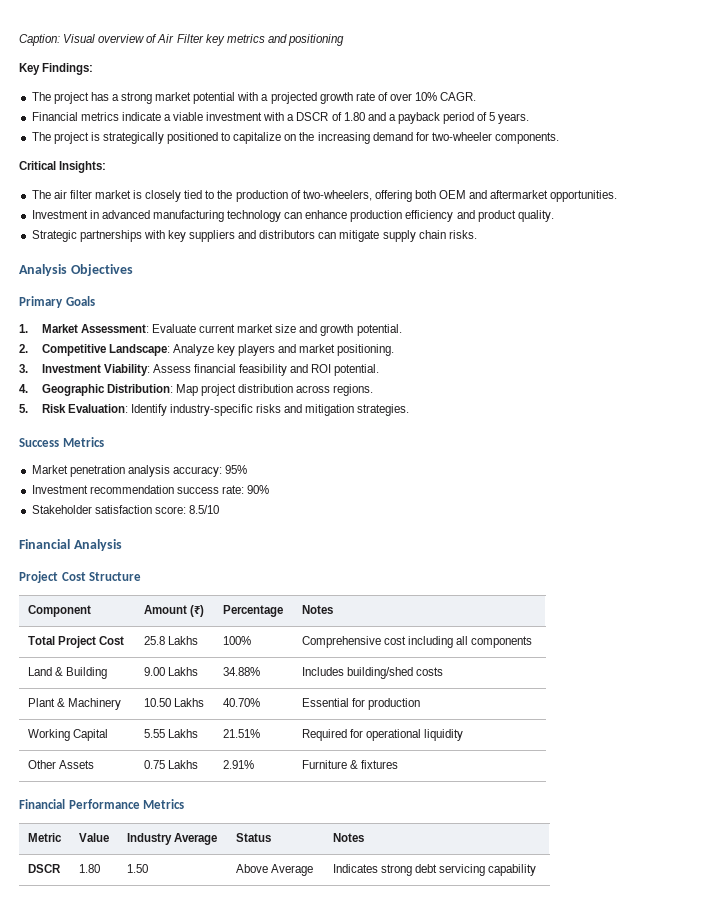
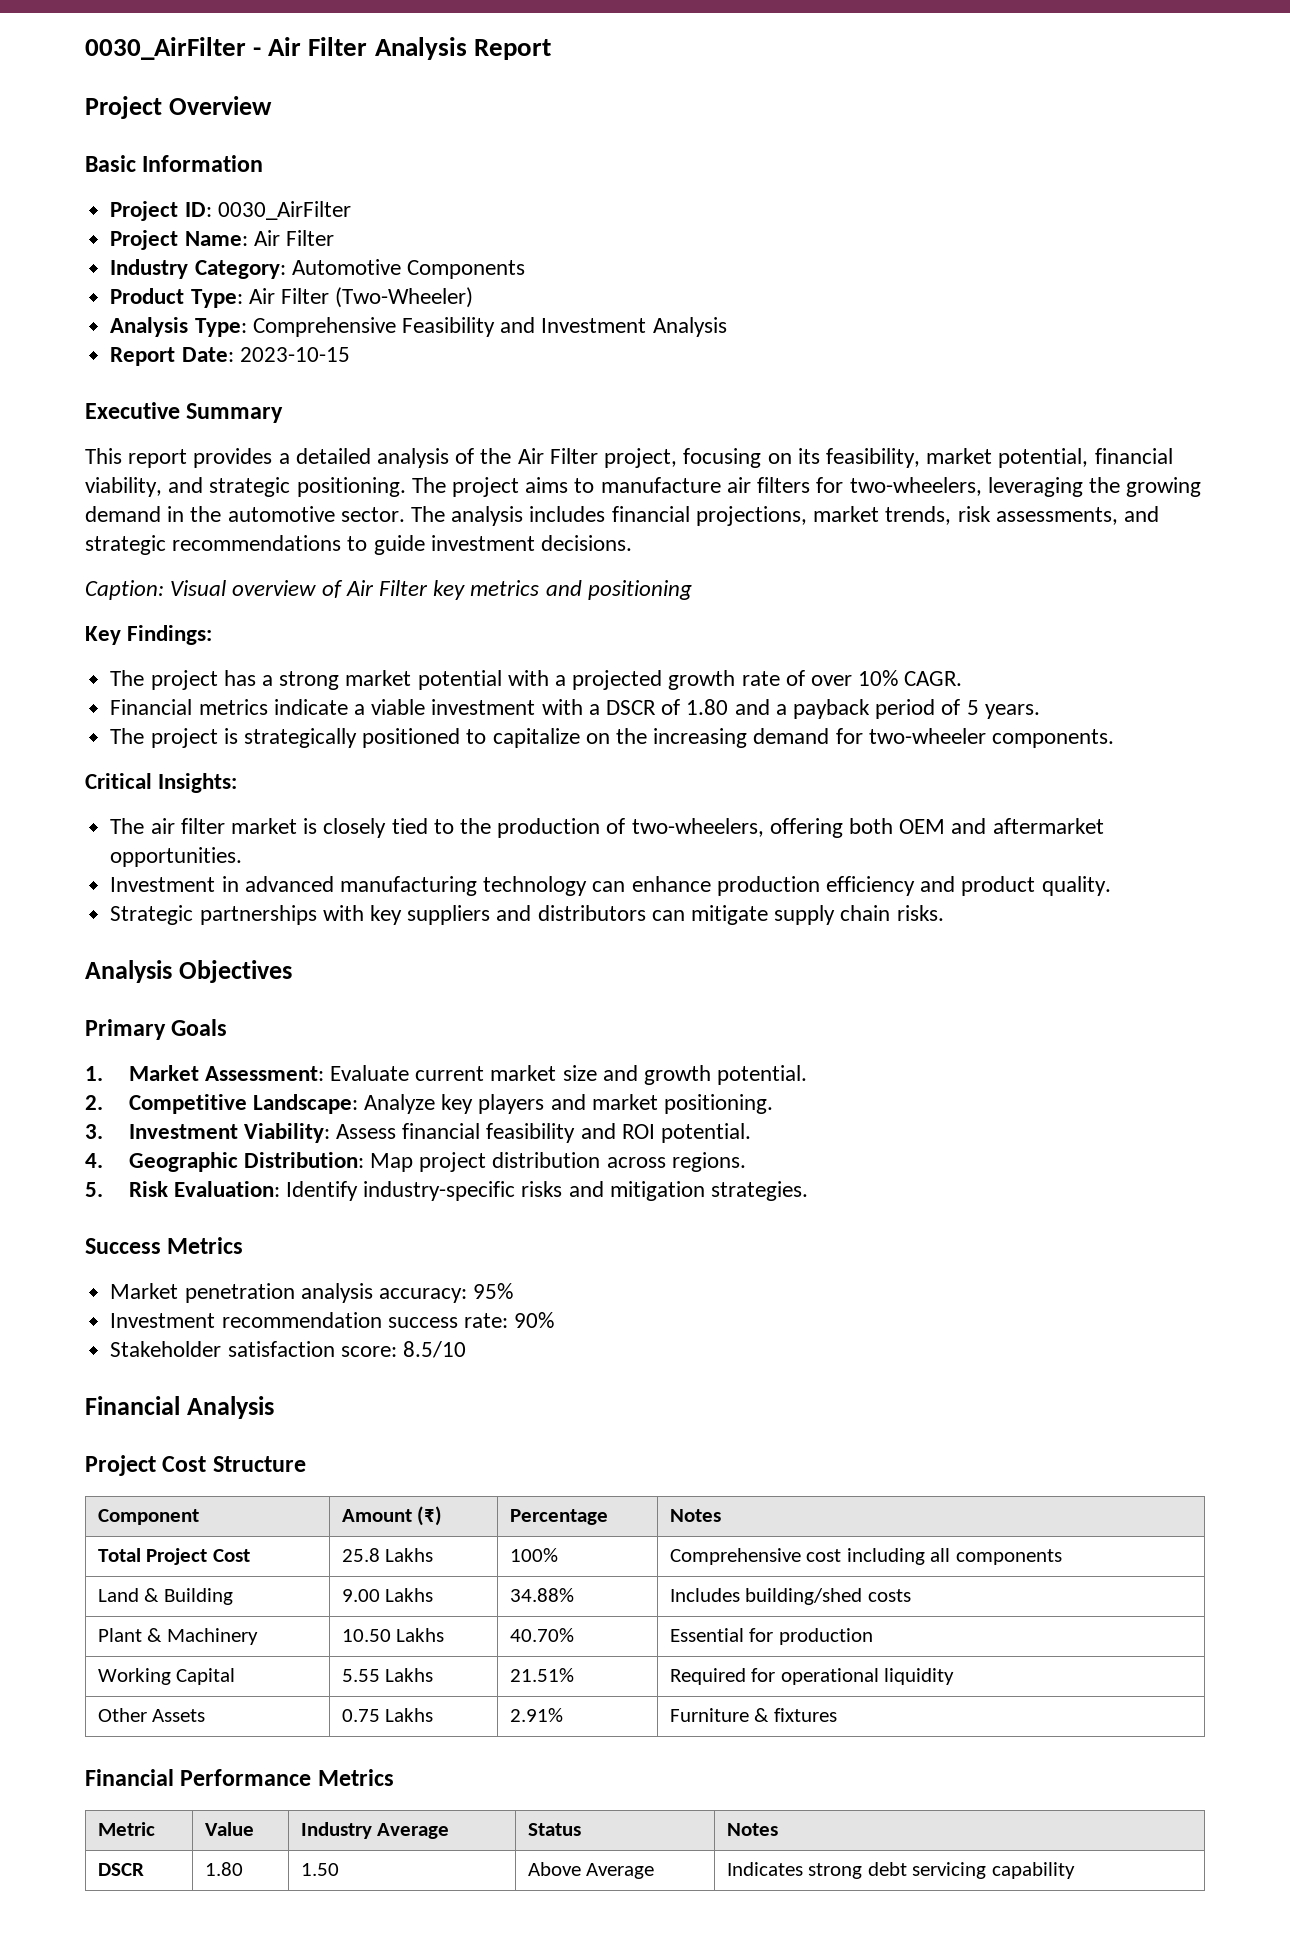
(19, 40) none -> [85,37,551,60] [85,96,272,119] [85,155,264,172] [110,201,351,221] [110,230,334,250] [110,259,525,279] [110,287,474,308] [110,317,727,337] [110,347,350,366] [85,402,284,423] [85,448,1173,468] [85,477,1202,497] [85,506,1159,526] [85,535,633,555] 0030_AirFilter - Air Filter Analysis Report // Project Overview // Basic Information // Project ID: 0030_AirFilter // Project Name: Air Filter // Industry Category: Automotive Components // Product Type: Air Filter (Two-Wheeler) // Analysis Type: Comprehensive Feasibility and Investment Analysis // Report Date: 2023-10-15 // Executive Summary // This report provides a detailed analysis of the Air Filter project, focusing on its feasibility, market potential, financial viability, and strategic positioning. The project aims to manufacture air filters for two-wheelers, leveraging the growing demand in the automotive sector. The analysis includes financial projections, market trends, risk assessments, and strategic recommendations to guide investment decisions. //

